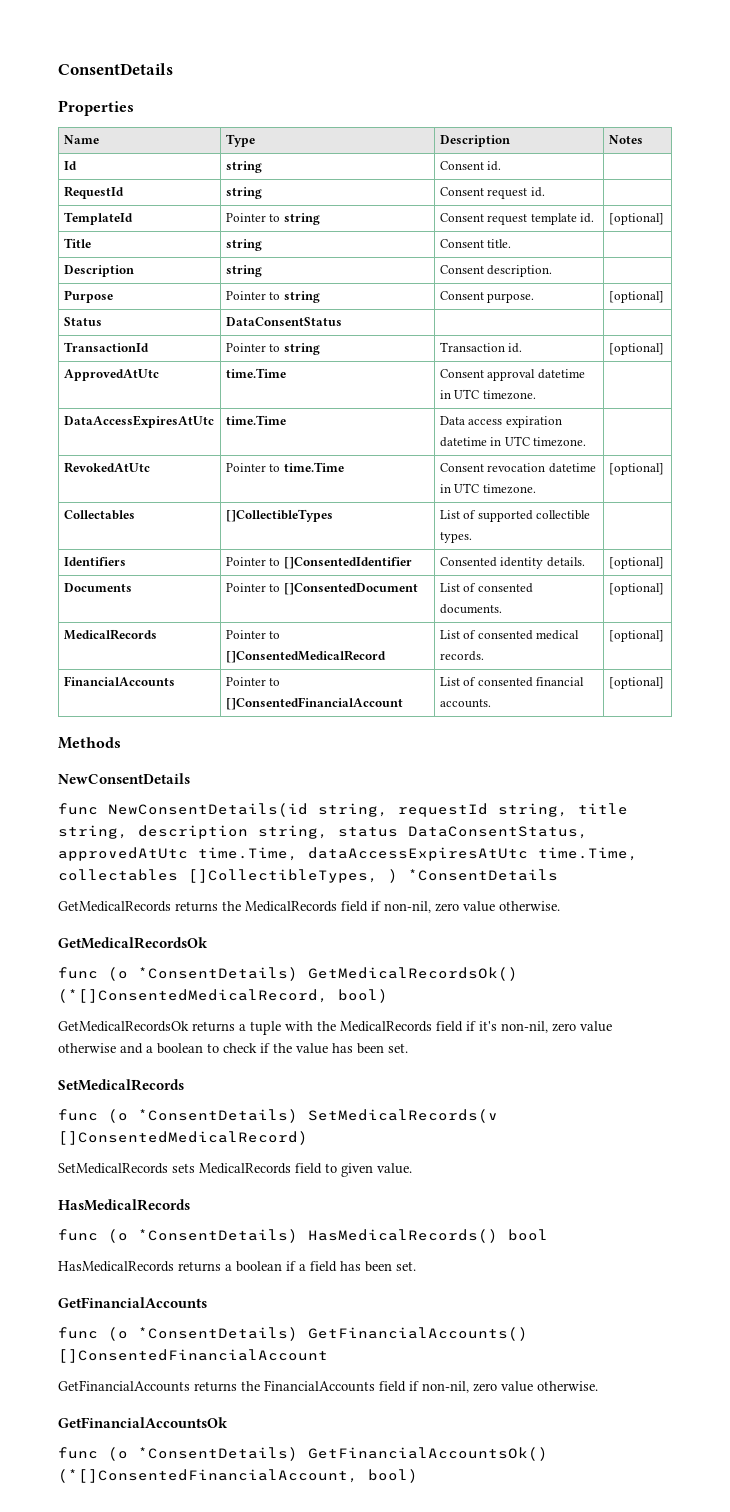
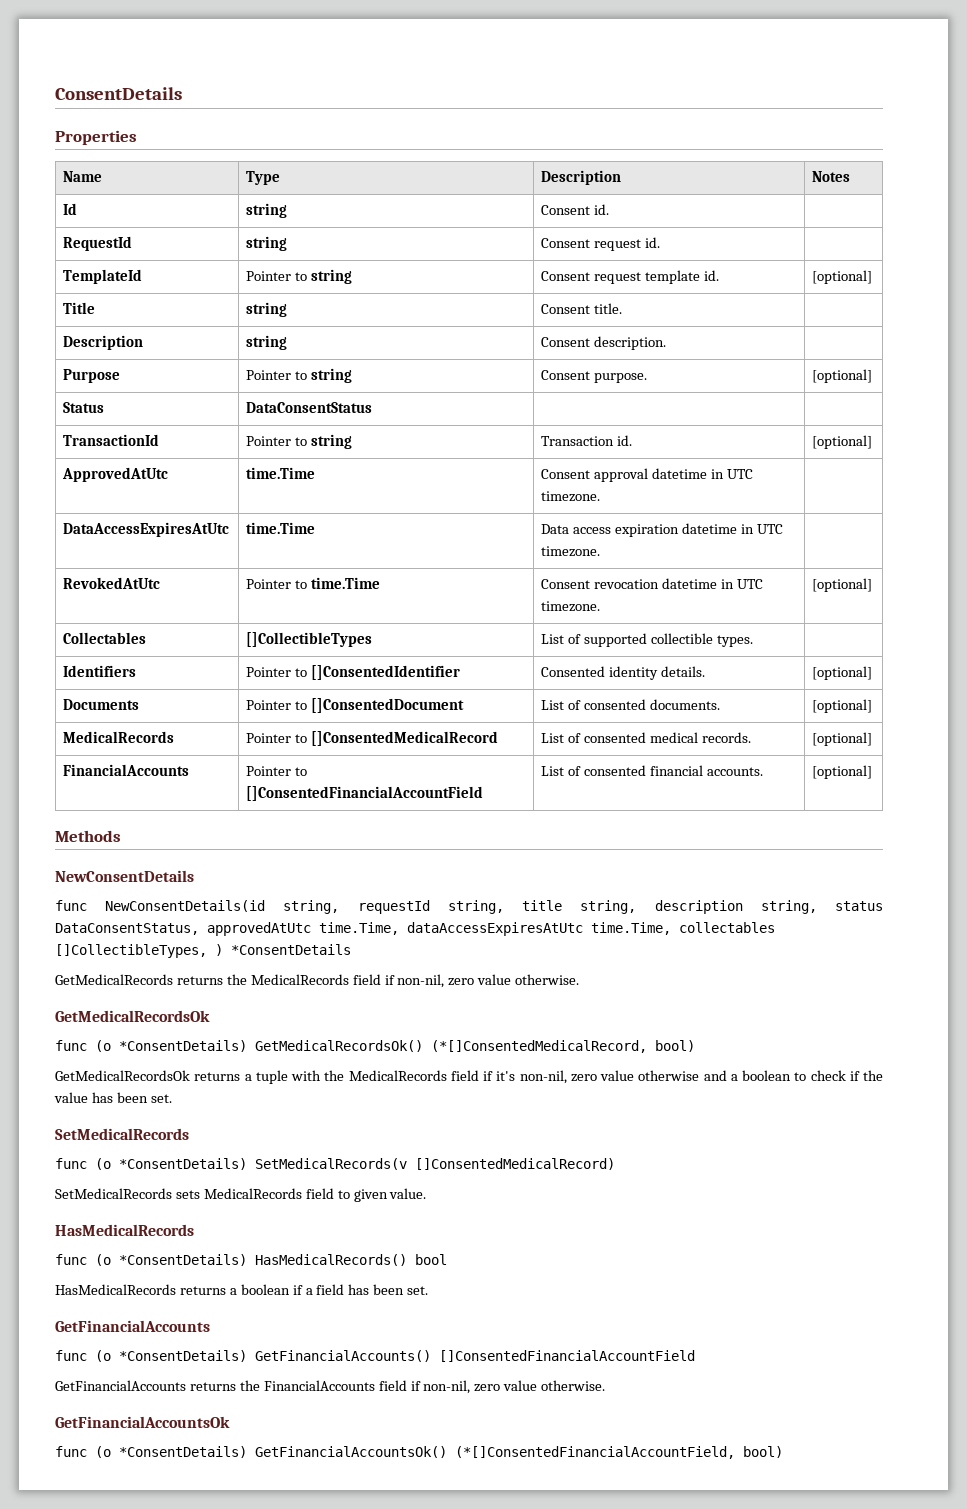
[225,697,403,710] []ConsentedFinancialAccount -> [246,786,484,801] []ConsentedFinancialAccountField
[58,1349,328,1363] []ConsentedFinancialAccount -> [439,1350,695,1362] []ConsentedFinancialAccountField
[58,1469,358,1483] (*[]ConsentedFinancialAccount, -> [455,1446,735,1459] (*[]ConsentedFinancialAccountField,

